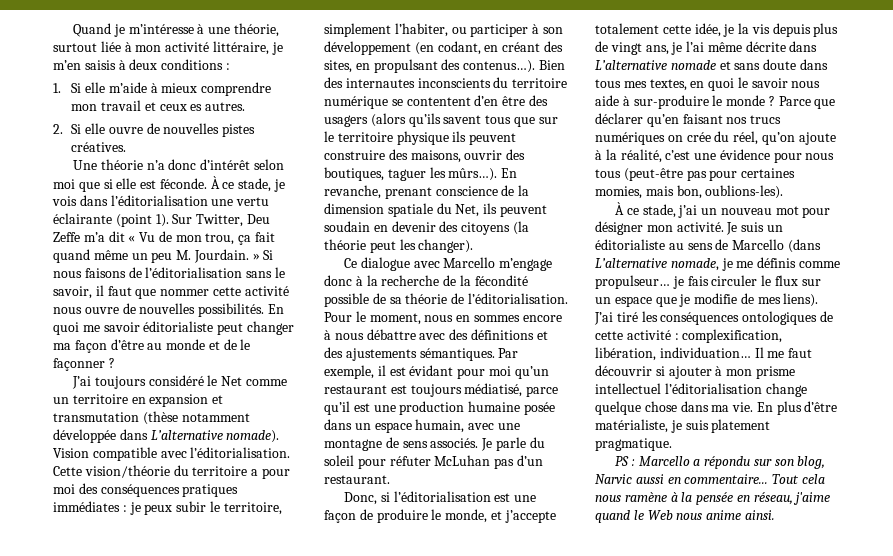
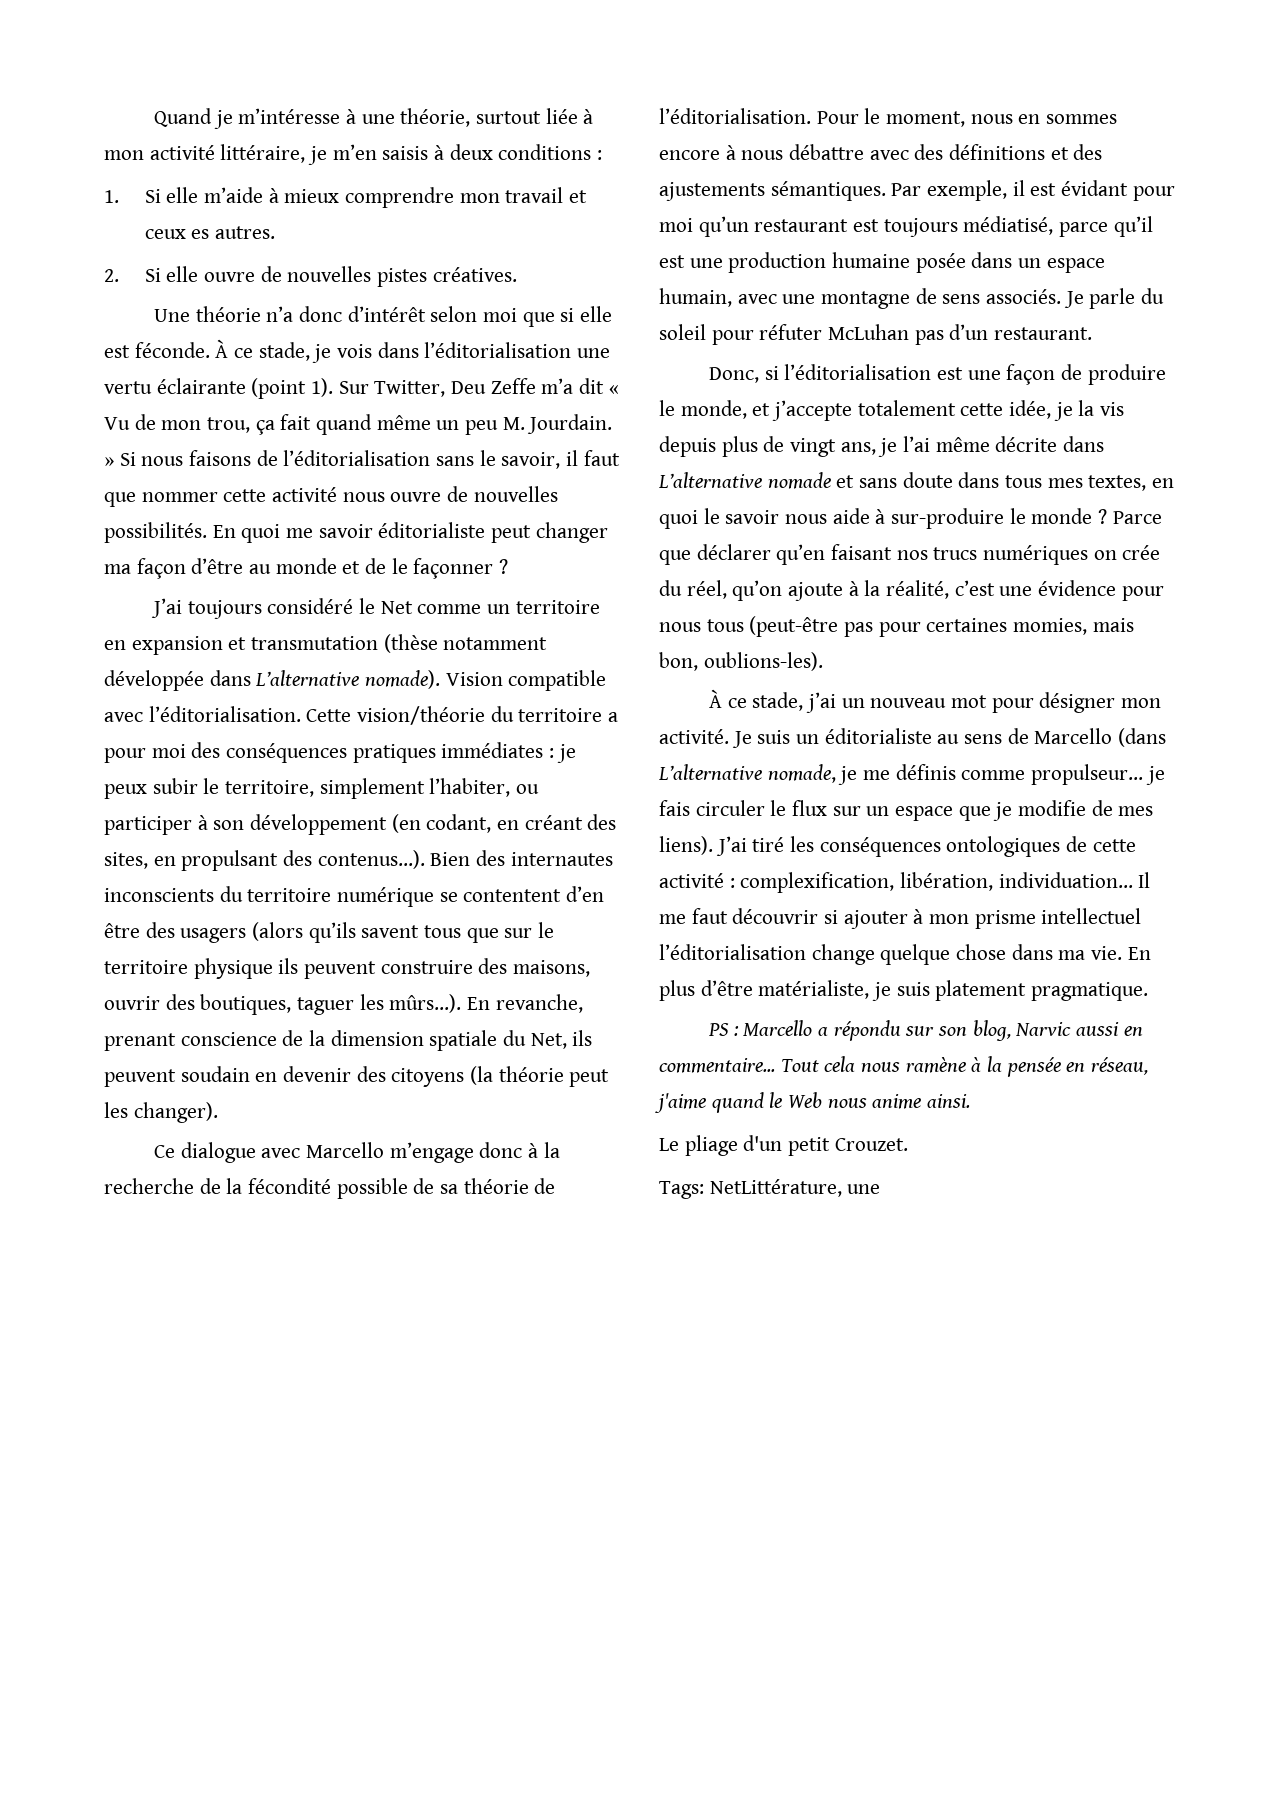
(775, 515) none -> [659,1135,908,1156] [659,1179,881,1199] // Le pliage d'un petit Crouzet. // Tags: NetLittérature, une

